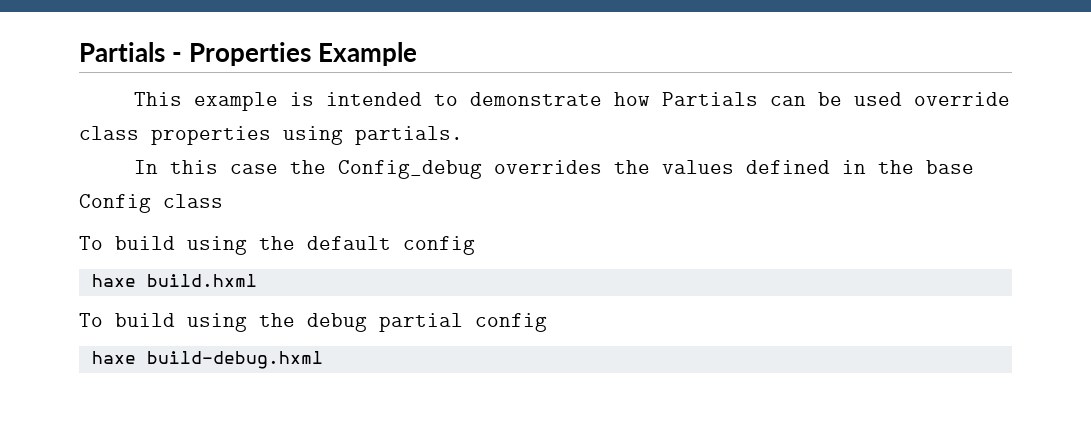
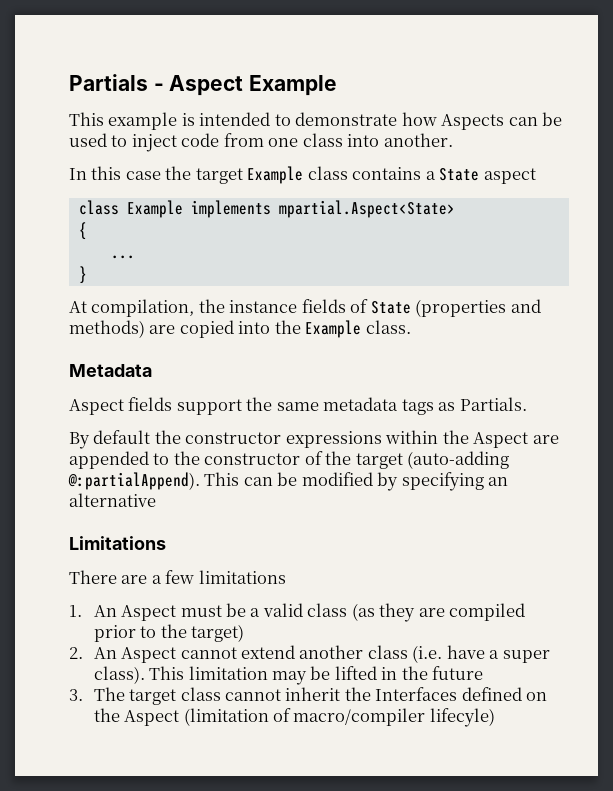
[188,42,311,66] Properties -> [169,75,244,96] Aspect
[661,92,758,106] Partials -> [441,114,505,130] Aspects
[913,92,1010,106] [79,126,463,145] [133,160,974,179] [79,194,223,213] [79,236,475,255] [91,274,257,287] [79,313,547,332] [91,351,323,369] override class properties using partials. // In this case the Config_debug overrides the values defined in the base Config class // To build using the default config // haxe build.hxml // To build using the debug partial config // haxe build-debug.hxml -> [111,133,453,152] [69,166,536,184] [78,200,455,218] [78,222,87,240] [110,255,135,259] [78,266,87,284] [69,299,541,317] [69,320,411,338] [69,364,152,377] [69,397,527,415] [69,430,559,449] [69,451,510,469] [68,472,509,491] [69,493,156,507] [69,536,166,550] [69,570,286,584] [69,603,526,622] [93,624,245,642] [69,645,550,663] [93,666,484,685] [69,687,548,705] [93,708,495,727] to inject code from one class into another. // In this case the target Example class contains a State aspect // class Example implements mpartial.Aspect<State> // { // ... // } // At compilation, the instance fields of State (properties and methods) are copied into the Example class. // Metadata // Aspect fields support the same metadata tags as Partials. // By default the constructor expressions within the Aspect are appended to the constructor of the target (auto-adding @:partialAppend). This can be modified by specifying an alternative // Limitations // There are a few limitations // 1. An Aspect must be a valid class (as they are compiled prior to the target) // 2. An Aspect cannot extend another class (i.e. have a super class). This limitation may be lifted in the future // 3. The target class cannot inherit the Interfaces defined on the Aspect (limitation of macro/compiler lifecyle)

